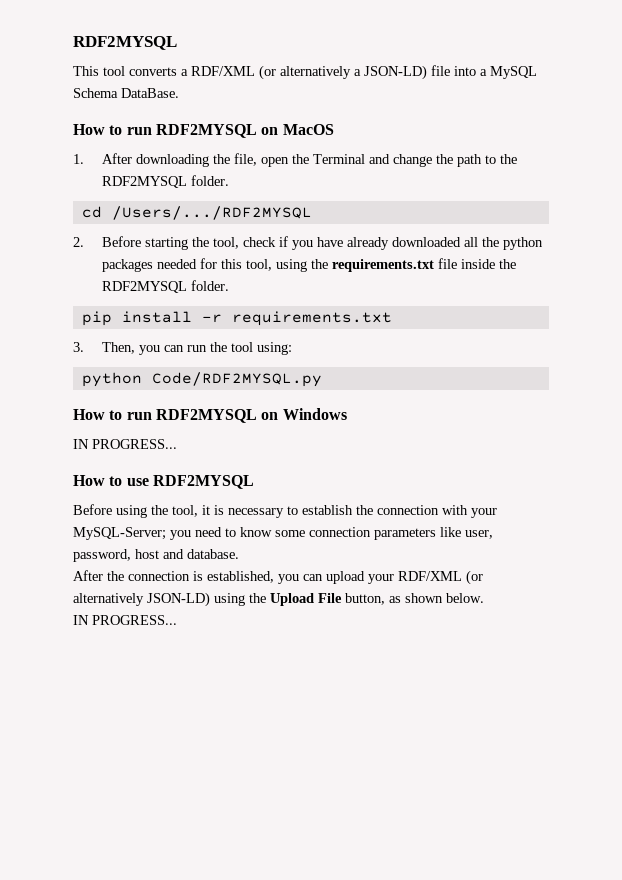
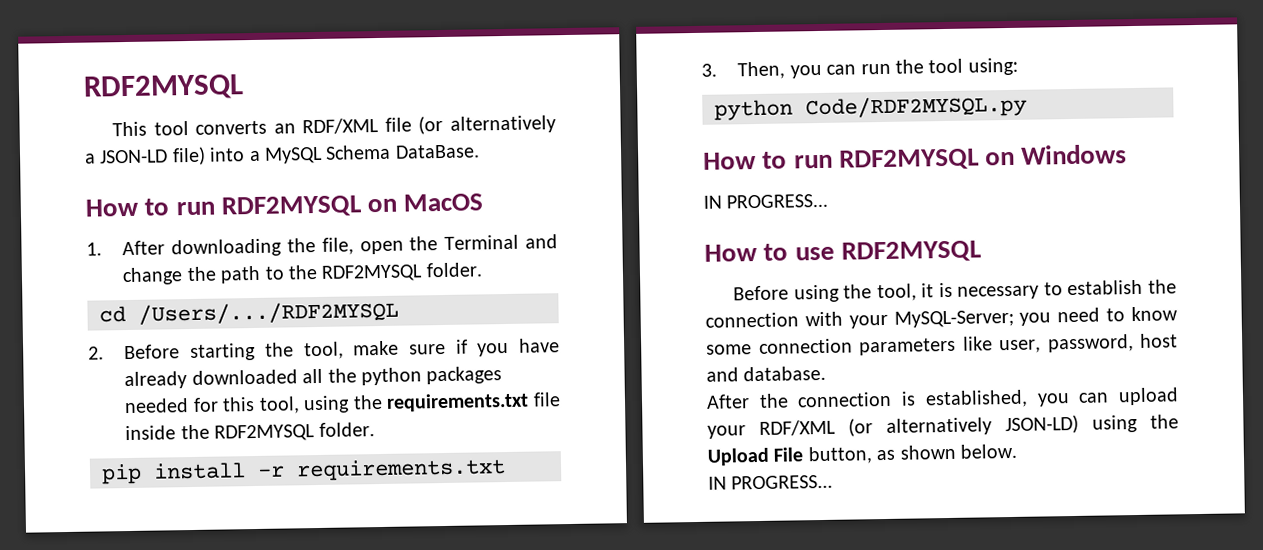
[181,66,255,76] a RDF/XML -> [273,117,412,135] an RDF/XML file
[364,65,450,80] JSON-LD) file -> [99,146,206,166] JSON-LD file)
[242,237,276,247] check -> [353,340,446,356] make sure

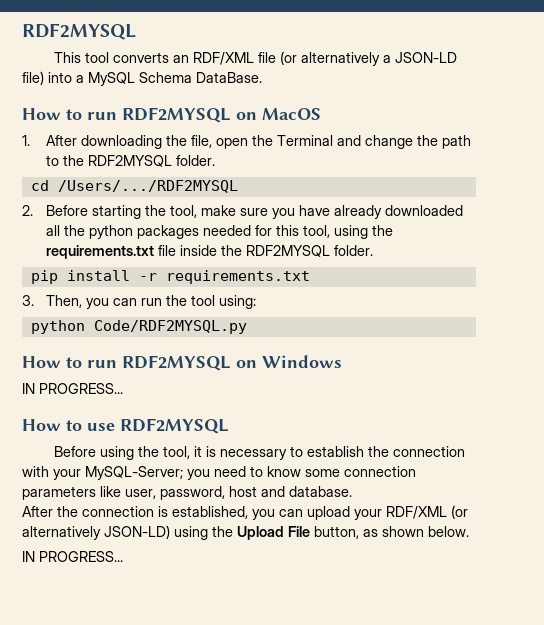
[455,339,468,354] if -> (268, 212) none

